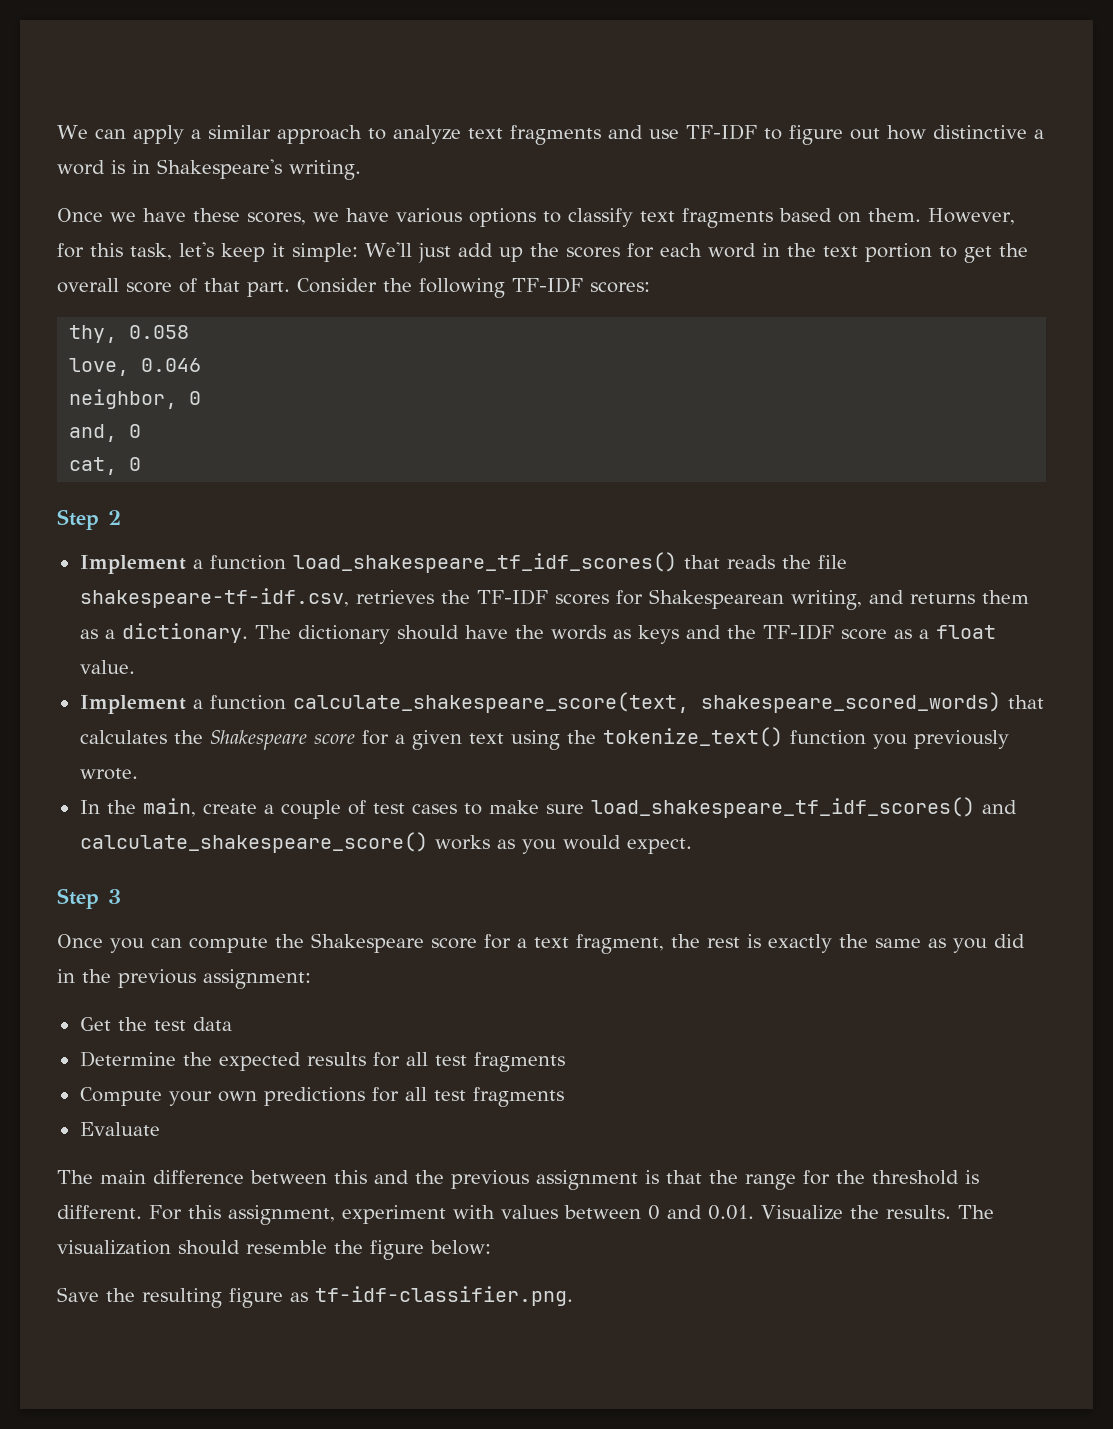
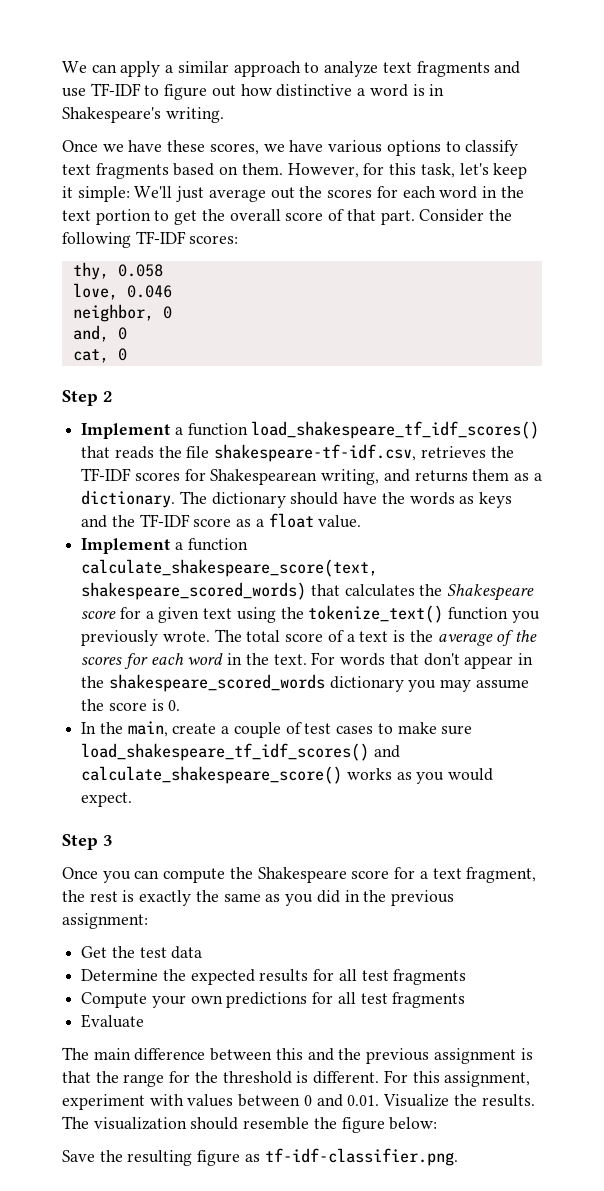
[457,243,523,262] add up -> [208,187,295,202] average out
(138, 774) none -> [214,629,537,646] [81,652,533,669] [81,674,529,692] [81,699,181,711] The total score of a text is the average of the scores for each word in the text. For words that don't appear in the shakespeare_scored_words dictionary you may assume the score is 0.

